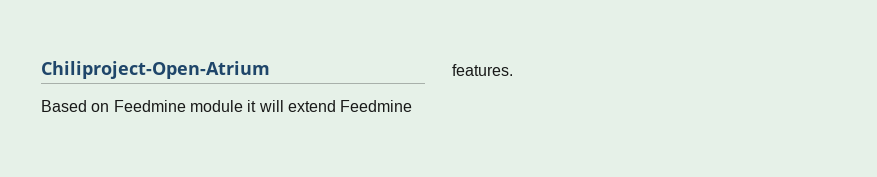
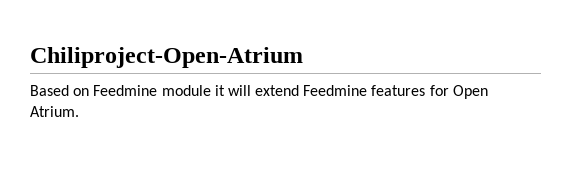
[452,64,513,76] features. -> [371,85,488,99] [30,106,79,117] features for Open Atrium.

